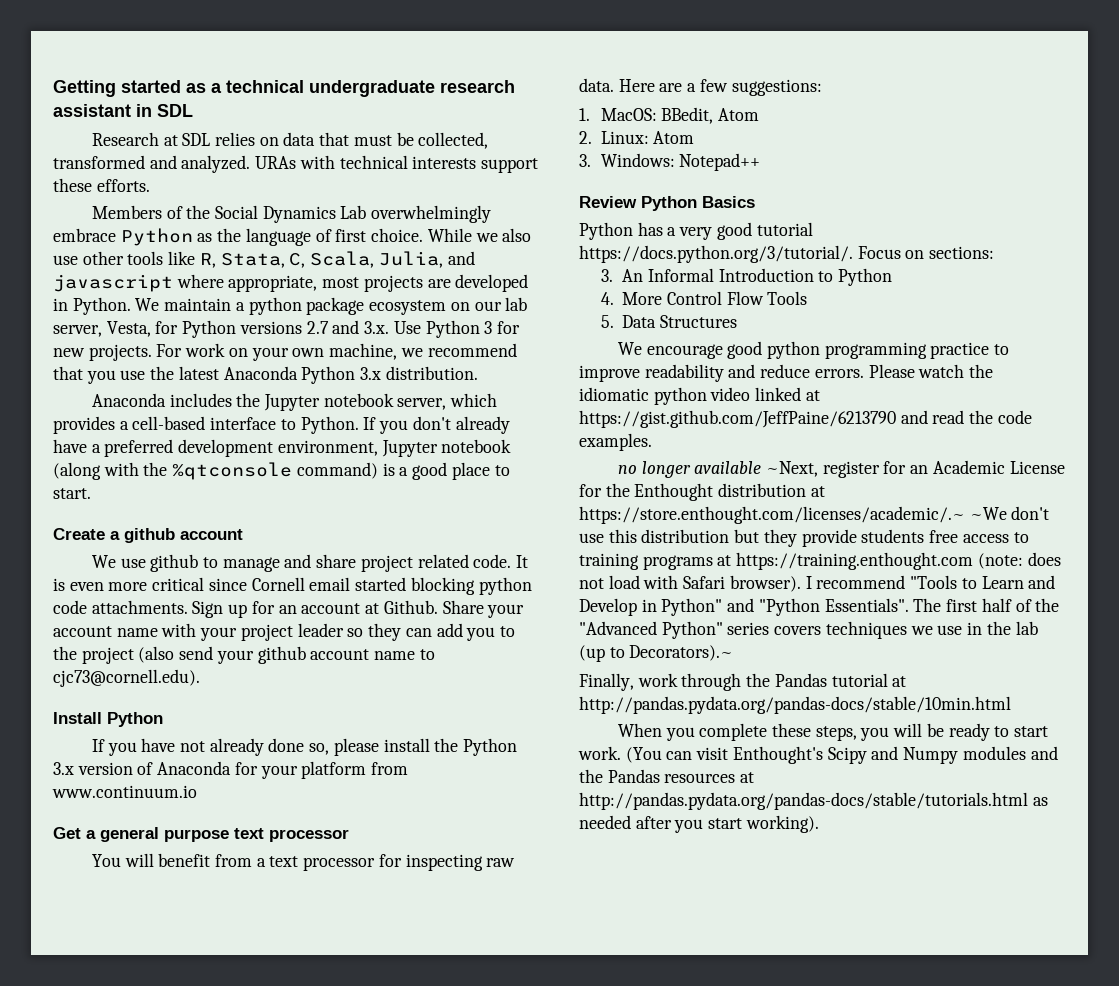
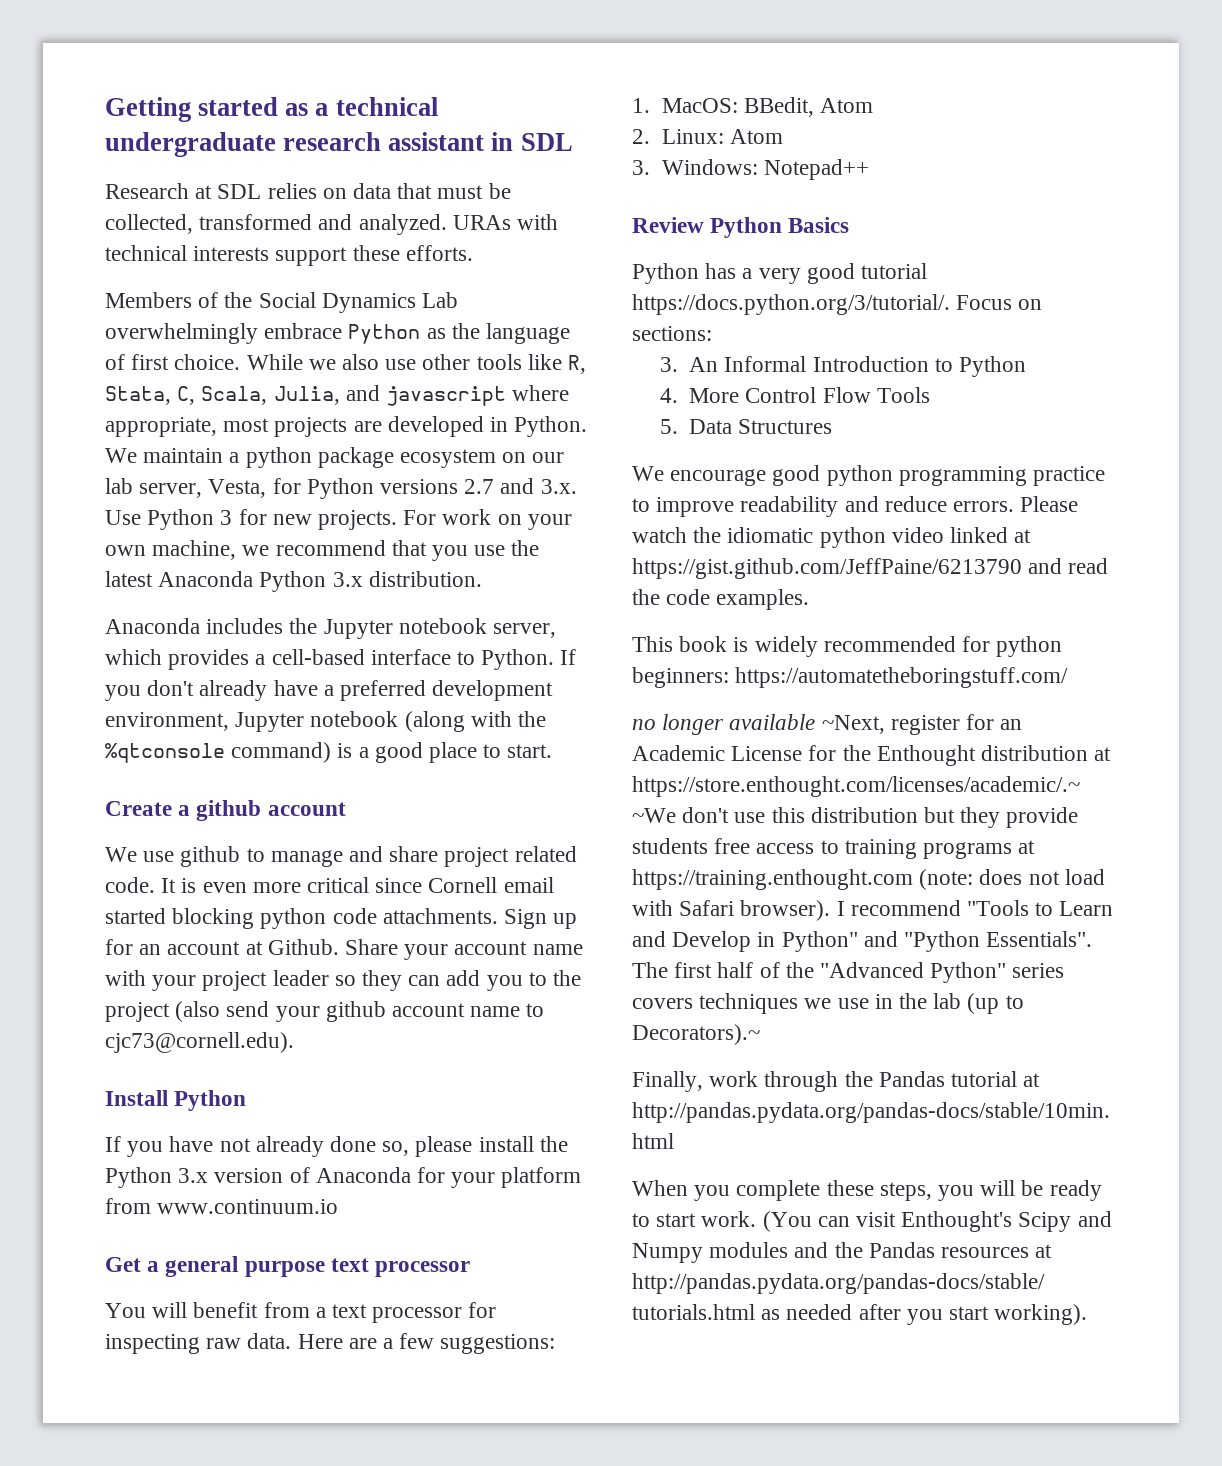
(652, 442) none -> [632,636,1063,657] [632,667,1069,688] // This book is widely recommended for python beginners: https://automatetheboringstuff.com/

